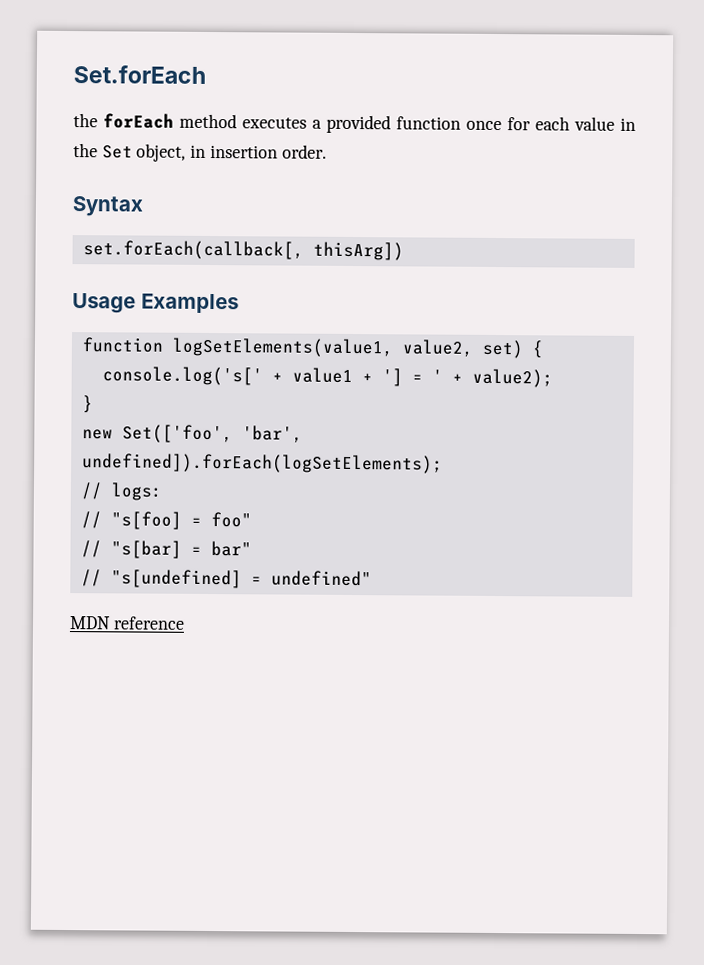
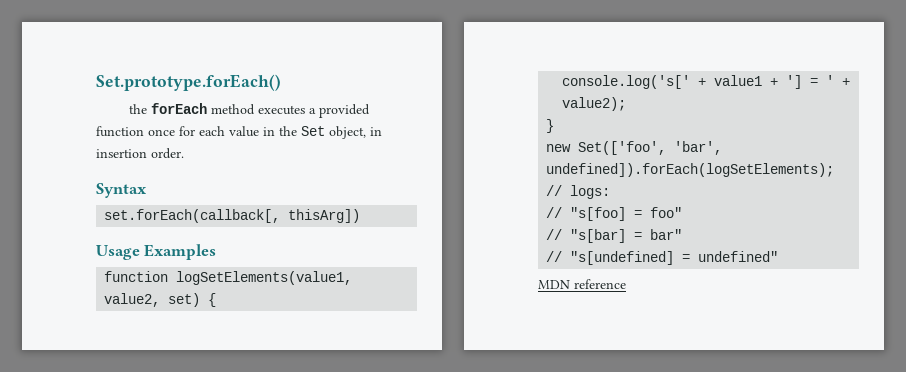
[73,65,206,84] Set.forEach -> [96,74,281,91] Set.prototype.forEach()

